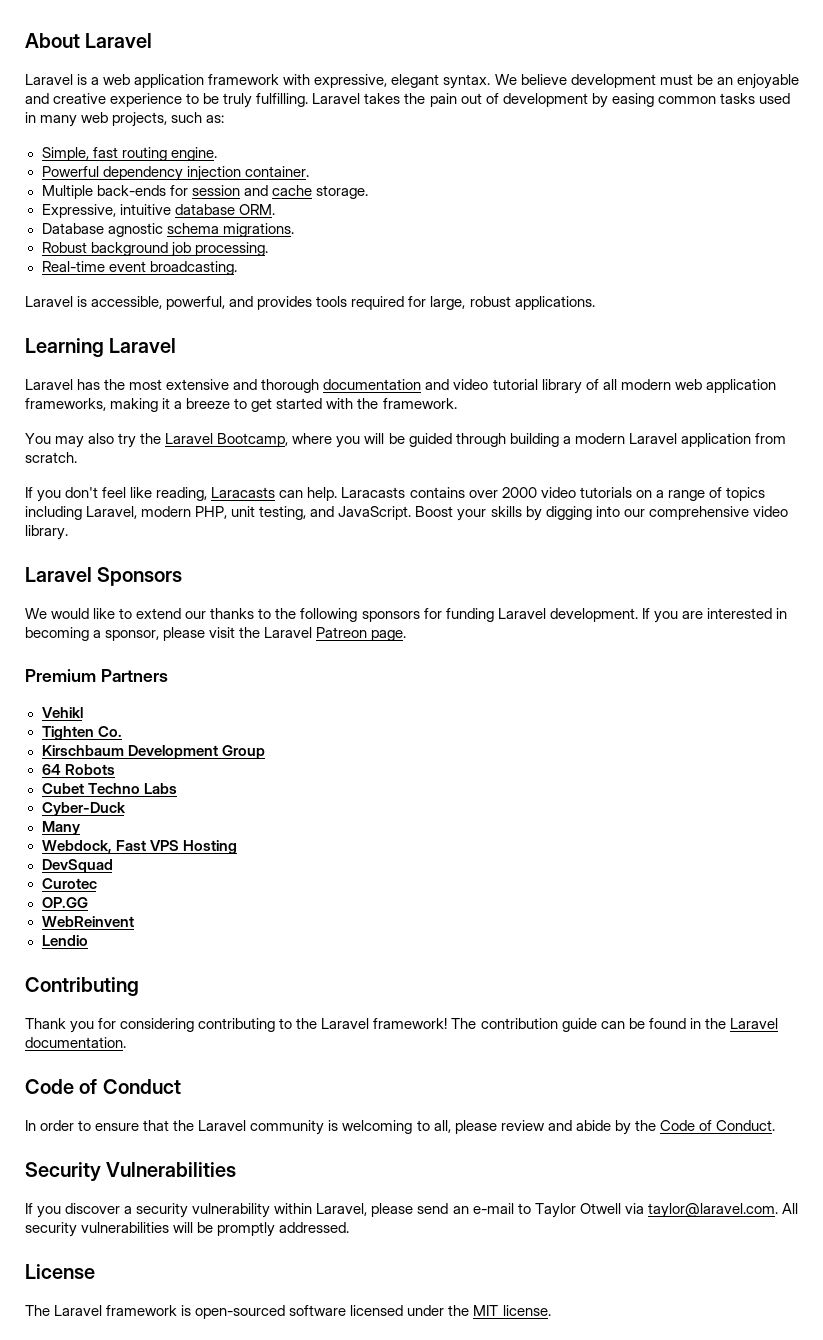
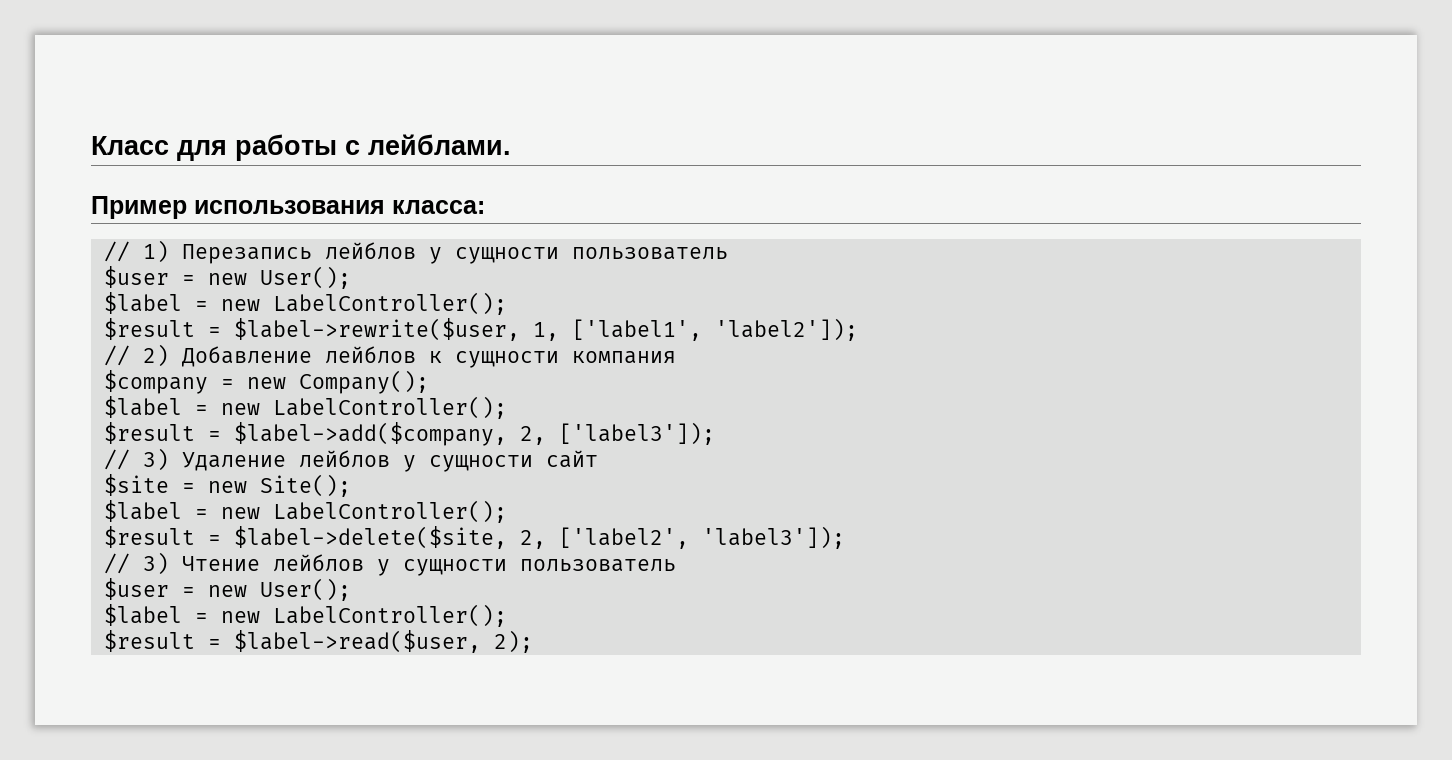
[25,33,153,48] [25,74,799,89] [25,93,790,108] [25,112,225,127] [41,147,217,161] [41,166,309,181] [41,185,368,199] [41,204,275,218] [41,223,294,237] [41,242,268,257] [41,261,237,275] [25,296,595,310] [25,338,177,357] [25,379,776,394] [25,398,457,412] [25,433,786,448] [25,452,77,463] [25,487,765,502] [25,506,788,521] [25,525,68,540] [25,567,183,586] [25,608,787,623] [25,627,407,641] [25,669,168,682] [41,707,83,718] [41,726,122,740] [41,745,265,759] [41,764,115,775] [41,783,177,794] [41,802,126,816] [41,821,80,835] [41,840,237,854] [41,859,113,873] [41,878,97,889] [41,897,88,908] [41,916,134,927] [41,935,88,946] [25,977,139,996] [25,1018,778,1033] [25,1037,126,1048] [25,1079,181,1094] [25,1120,775,1135] [25,1162,237,1182] [25,1203,798,1218] [25,1222,350,1237] [25,1264,95,1279] [25,1305,551,1319] About Laravel // Laravel is a web application framework with expressive, elegant syntax. We believe development must be an enjoyable and creative experience to be truly fulfilling. Laravel takes the pain out of development by easing common tasks used in many web projects, such as: // Simple, fast routing engine. // Powerful dependency injection container. // Multiple back-ends for session and cache storage. // Expressive, intuitive database ORM. // Database agnostic schema migrations. // Robust background job processing. // Real-time event broadcasting. // Laravel is accessible, powerful, and provides tools required for large, robust applications. // Learning Laravel // Laravel has the most extensive and thorough documentation and video tutorial library of all modern web application frameworks, making it a breeze to get started with the framework. // You may also try the Laravel Bootcamp, where you will be guided through building a modern Laravel application from scratch. // If you don't feel like reading, Laracasts can help. Laracasts contains over 2000 video tutorials on a range of topics including Laravel, modern PHP, unit testing, and JavaScript. Boost your skills by digging into our comprehensive video library. // Laravel Sponsors // We would like to extend our thanks to the following sponsors for funding Laravel development. If you are interested in becoming a sponsor, please visit the Laravel Patreon page. // Premium Partners // Vehikl // Tighten Co. // Kirschbaum Development Group // 64 Robots // Cubet Techno Labs // Cyber-Duck // Many // Webdock, Fast VPS Hosting // DevSquad // Curotec // OP.GG // WebReinvent // Lendio // Contributing // Thank you for considering contributing to the Laravel framework! The contribution guide can be found in the Laravel documentation. // Code of Conduct // In order to ensure that the Laravel community is welcoming to all, please review and abide by the Code of Conduct. // Security Vulnerabilities // If you discover a security vulnerability within Laravel, please send an e-mail to Taylor Otwell via taylor@laravel.com. All security vulnerabilities will be promptly addressed. // License // The Laravel framework is open-sourced software licensed under the MIT license. -> [91,134,511,161] [91,196,485,219] [103,240,728,264] [103,266,351,289] [103,292,507,315] [103,318,858,341] [103,344,676,368] [103,370,429,394] [103,396,507,419] [103,422,715,446] [103,448,598,472] [103,474,351,497] [103,500,507,523] [103,526,845,549] [103,552,676,576] [103,578,351,601] [103,604,507,627] [103,630,533,653] Класс для работы с лейблами. // Пример использования класса: // // 1) Перезапись лейблов у сущности пользователь // $user = new User(); // $label = new LabelController(); // $result = $label->rewrite($user, 1, ['label1', 'label2']); // // 2) Добавление лейблов к сущности компания // $company = new Company(); // $label = new LabelController(); // $result = $label->add($company, 2, ['label3']); // // 3) Удаление лейблов у сущности сайт // $site = new Site(); // $label = new LabelController(); // $result = $label->delete($site, 2, ['label2', 'label3']); // // 3) Чтение лейблов у сущности пользователь // $user = new User(); // $label = new LabelController(); // $result = $label->read($user, 2);

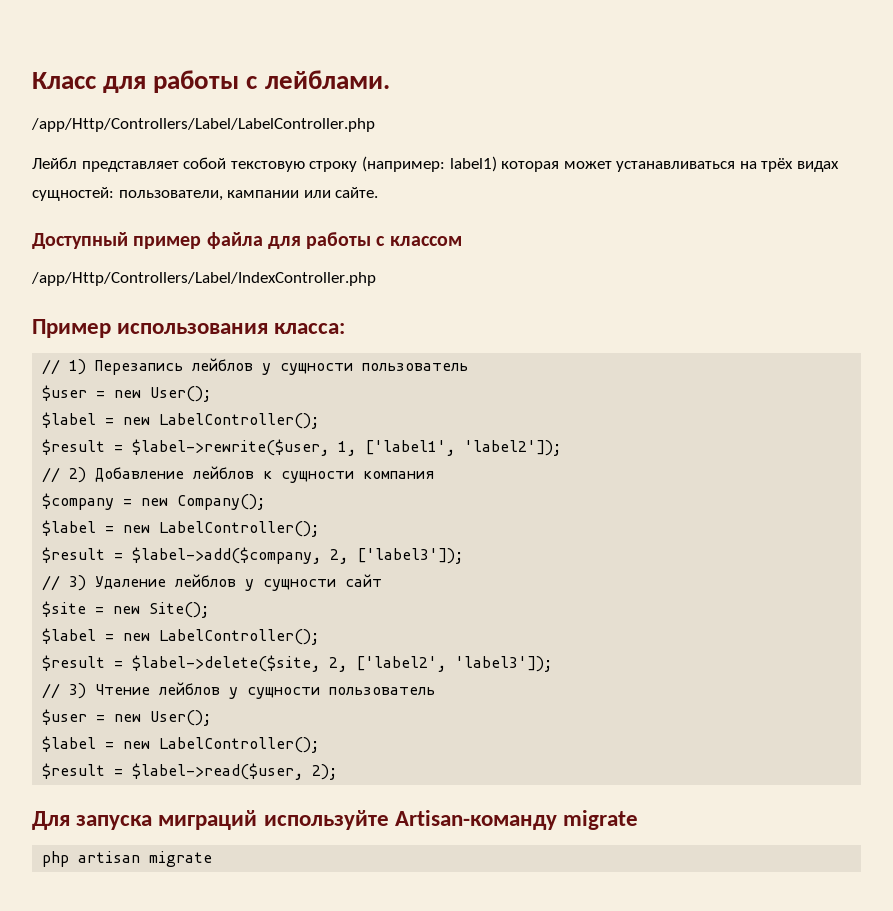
(511, 144) none -> [31,118,375,132] [32,156,840,172] [32,187,379,201] [32,232,462,249] [31,272,376,286] // /app/Http/Controllers/Label/LabelController.php // Лейбл представляет собой текстовую строку (например: label1) которая может устанавливаться на трёх видах сущностей: пользователи, кампании или сайте. // Доступный пример файла для работы с классом // /app/Http/Controllers/Label/IndexController.php
(533, 641) none -> [32,810,639,830] [42,851,213,867] // Для запуска миграций используйте Artisan-команду migrate // php artisan migrate

